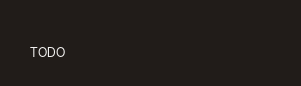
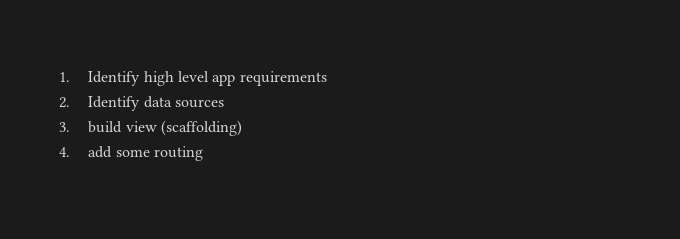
[30,47,65,57] TODO -> [59,71,327,86] [59,96,225,111] [59,120,243,136] [59,146,204,161] 1. Identify high level app requirements // 2. Identify data sources // 3. build view (scaffolding) // 4. add some routing

